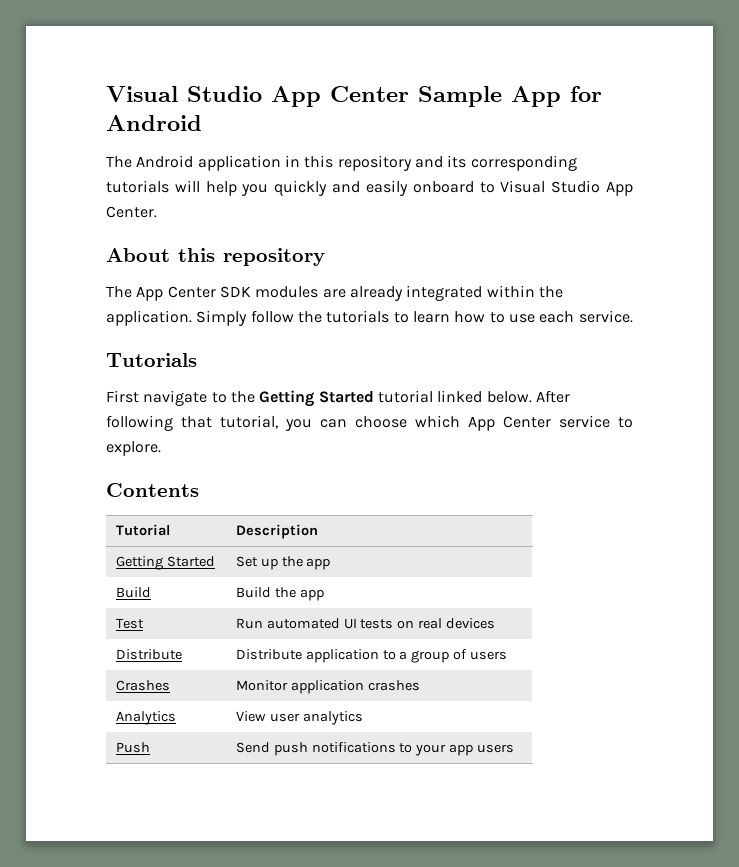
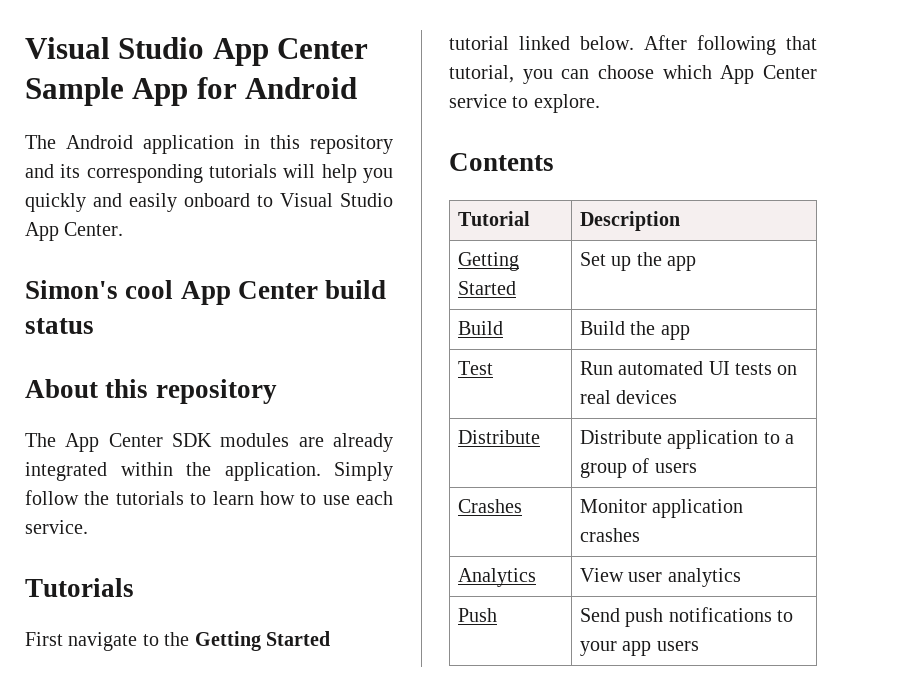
(157, 212) none -> [25,280,387,305] [25,318,94,334] // Simon's cool App Center build status

